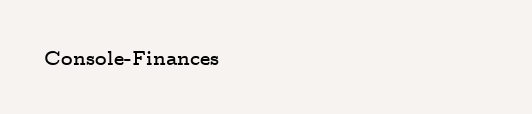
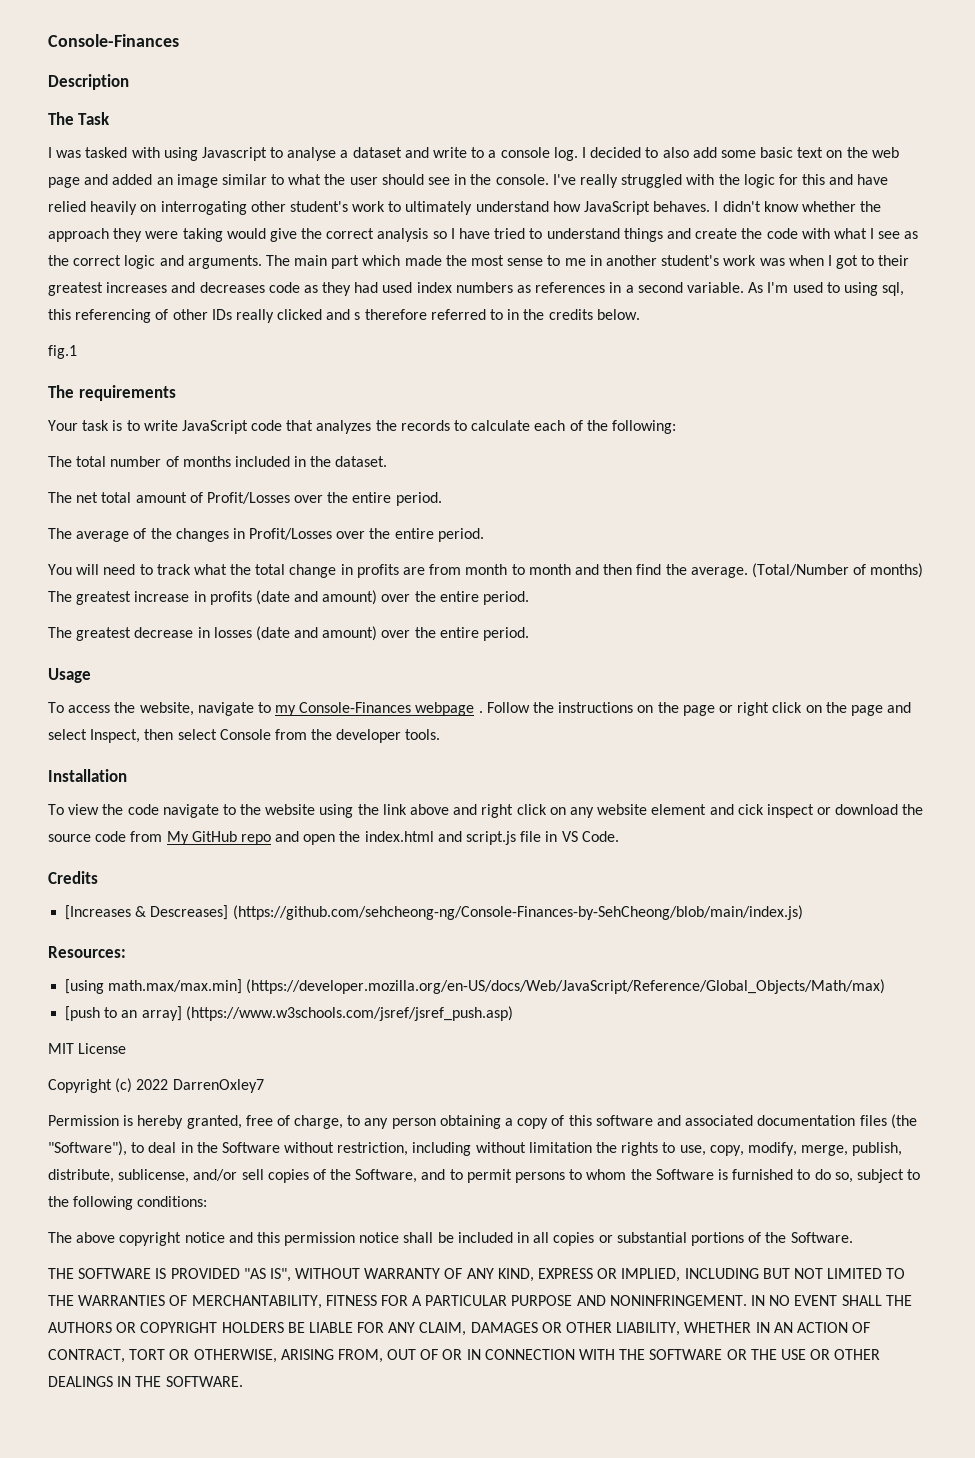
[44,51,219,65] Console-Finances -> [48,34,179,47] [48,74,129,90] [48,112,111,125] [48,147,899,161] [48,174,889,188] [48,201,882,215] [48,228,919,242] [48,255,910,269] [48,282,905,296] [48,309,640,323] [48,345,77,359] [48,385,176,401] [48,420,676,434] [48,456,388,467] [48,492,442,506] [48,528,484,542] [48,563,924,578] [48,590,530,605] [48,626,530,641] [48,668,91,683] [48,702,912,716] [48,729,441,743] [48,769,127,782] [48,804,924,818] [48,831,619,845] [48,871,98,884] [65,905,803,920] [48,946,126,958] [65,979,886,994] [65,1006,513,1021] [48,1043,127,1054] [48,1078,264,1093] [48,1114,917,1129] [48,1141,903,1156] [48,1169,921,1183] [48,1196,208,1210] [48,1232,853,1246] [48,1268,906,1282] [48,1295,912,1309] [48,1322,871,1336] [48,1349,881,1363] [48,1376,243,1387] Console-Finances // Description // The Task // I was tasked with using Javascript to analyse a dataset and write to a console log. I decided to also add some basic text on the web page and added an image similar to what the user should see in the console. I've really struggled with the logic for this and have relied heavily on interrogating other student's work to ultimately understand how JavaScript behaves. I didn't know whether the approach they were taking would give the correct analysis so I have tried to understand things and create the code with what I see as the correct logic and arguments. The main part which made the most sense to me in another student's work was when I got to their greatest increases and decreases code as they had used index numbers as references in a second variable. As I'm used to using sql, this referencing of other IDs really clicked and s therefore referred to in the credits below. // fig.1 // The requirements // Your task is to write JavaScript code that analyzes the records to calculate each of the following: // The total number of months included in the dataset. // The net total amount of Profit/Losses over the entire period. // The average of the changes in Profit/Losses over the entire period. // You will need to track what the total change in profits are from month to month and then find the average. (Total/Number of months) The greatest increase in profits (date and amount) over the entire period. // The greatest decrease in losses (date and amount) over the entire period. // Usage // To access the website, navigate to my Console-Finances webpage . Follow the instructions on the page or right click on the page and select Inspect, then select Console from the developer tools. // Installation // To view the code navigate to the website using the link above and right click on any website element and cick inspect or download the source code from My GitHub repo and open the index.html and script.js file in VS Code. // Credits // [Increases & Descreases] (https://github.com/sehcheong-ng/Console-Finances-by-SehCheong/blob/main/index.js) // Resources: // [using math.max/max.min] (https://developer.mozilla.org/en-US/docs/Web/JavaScript/Reference/Global_Objects/Math/max) // [push to an array] (https://www.w3schools.com/jsref/jsref_push.asp) // MIT License // Copyright (c) 2022 DarrenOxley7 // Permission is hereby granted, free of charge, to any person obtaining a copy of this software and associated documentation files (the "Software"), to deal in the Software without restriction, including without limitation the rights to use, copy, modify, merge, publish, distribute, sublicense, and/or sell copies of the Software, and to permit persons to whom the Software is furnished to do so, subject to the following conditions: // The above copyright notice and this permission notice shall be included in all copies or substantial portions of the Software. // THE SOFTWARE IS PROVIDED "AS IS", WITHOUT WARRANTY OF ANY KIND, EXPRESS OR IMPLIED, INCLUDING BUT NOT LIMITED TO THE WARRANTIES OF MERCHANTABILITY, FITNESS FOR A PARTICULAR PURPOSE AND NONINFRINGEMENT. IN NO EVENT SHALL THE AUTHORS OR COPYRIGHT HOLDERS BE LIABLE FOR ANY CLAIM, DAMAGES OR OTHER LIABILITY, WHETHER IN AN ACTION OF CONTRACT, TORT OR OTHERWISE, ARISING FROM, OUT OF OR IN CONNECTION WITH THE SOFTWARE OR THE USE OR OTHER DEALINGS IN THE SOFTWARE.

